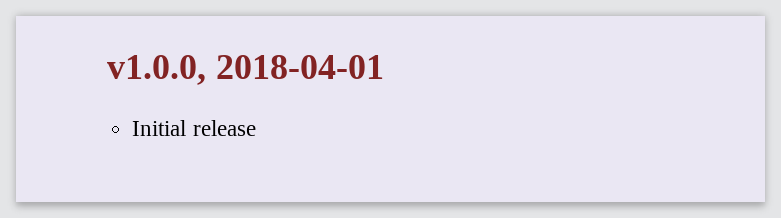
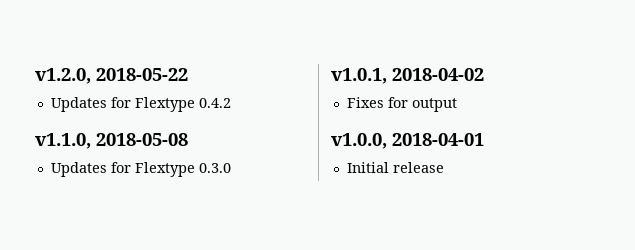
(107, 70) none -> [35,68,188,84] [50,97,231,112] [35,133,188,149] [50,162,231,177] [331,68,484,84] [346,97,457,112] v1.2.0, 2018-05-22 // Updates for Flextype 0.4.2 // v1.1.0, 2018-05-08 // Updates for Flextype 0.3.0 // v1.0.1, 2018-04-02 // Fixes for output //

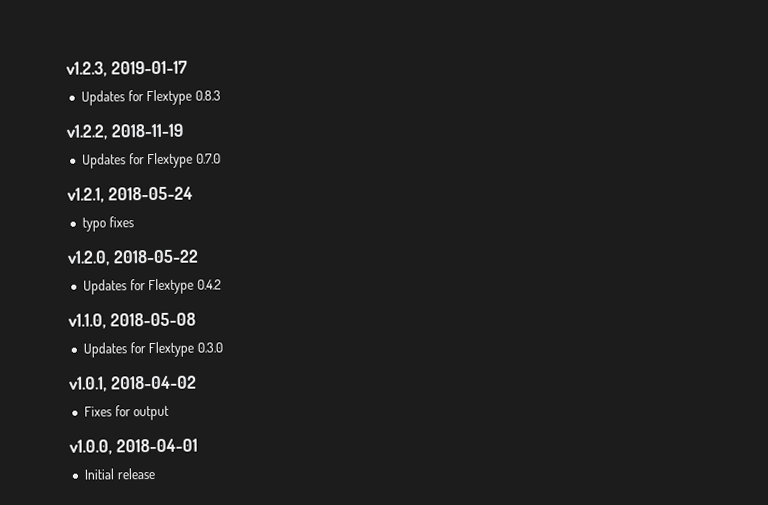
(35, 76) none -> [66,60,188,77] [80,89,221,106] [66,123,183,140] [81,152,221,169] [67,186,193,203] [81,216,134,232] v1.2.3, 2019-01-17 // Updates for Flextype 0.8.3 // v1.2.2, 2018-11-19 // Updates for Flextype 0.7.0 // v1.2.1, 2018-05-24 // typo fixes //

